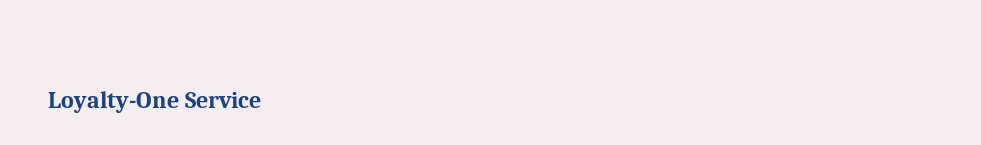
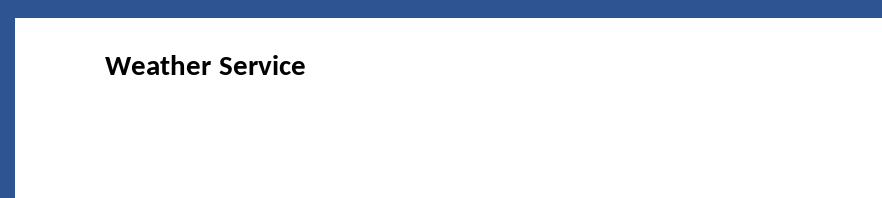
[48,91,179,113] Loyalty-One -> [105,55,211,75] Weather

